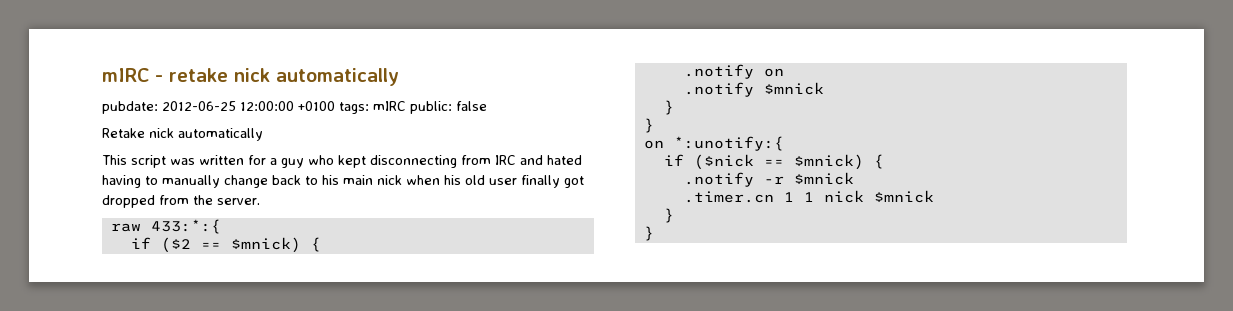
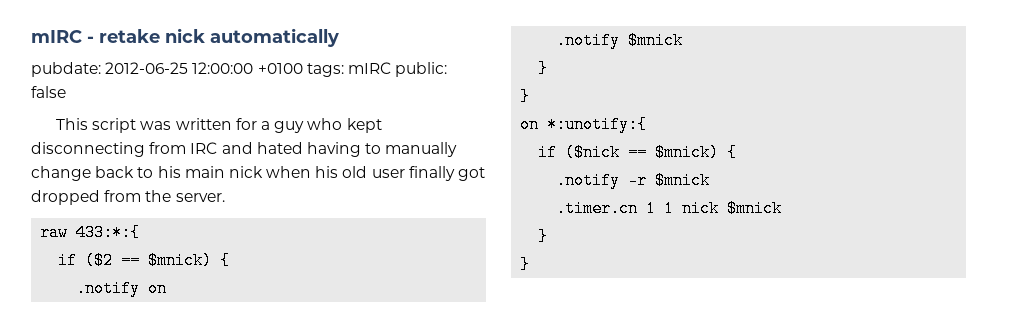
[102,128,263,141] // Retake nick automatically -> (66, 92) none

